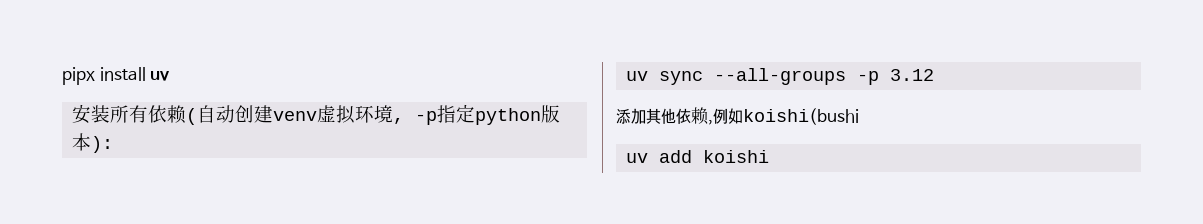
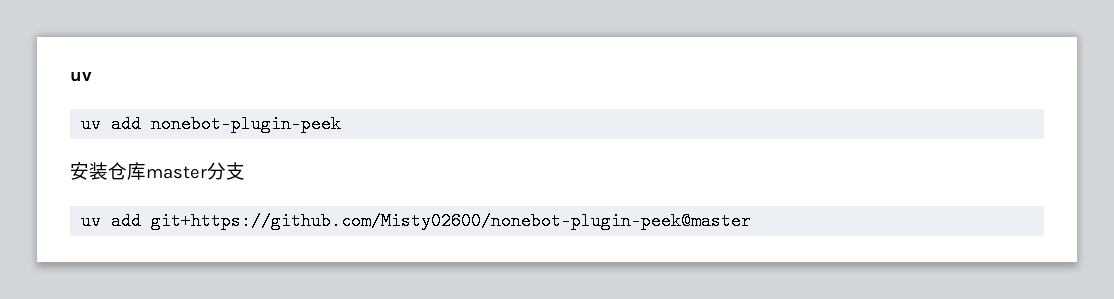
[62,67,146,85] pipx install -> (70, 77) none
[72,104,561,125] [72,133,114,153] [626,68,935,85] [616,107,859,125] [626,150,770,163] 安装所有依赖(自动创建venv虚拟环境, -p指定python版本): // uv sync --all-groups -p 3.12 // 添加其他依赖,例如koishi(bushi // uv add koishi -> [81,115,342,133] [70,162,245,180] [81,212,752,230] uv add nonebot-plugin-peek // 安装仓库master分支 // uv add git+https://github.com/Misty02600/nonebot-plugin-peek@master

